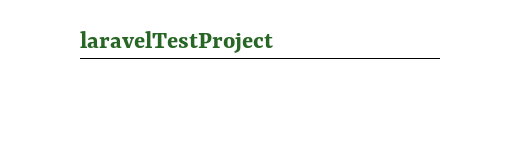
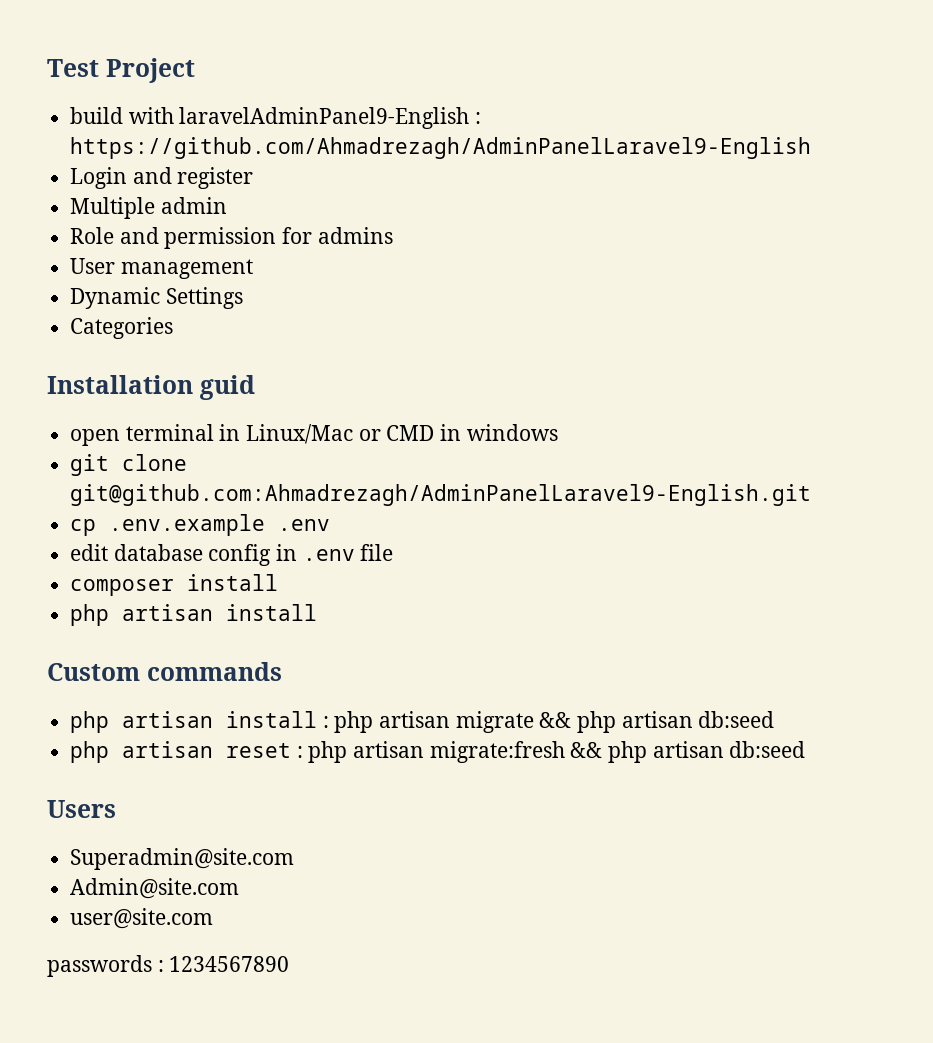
[80,31,273,53] laravelTestProject -> [47,58,195,83] [70,107,482,129] [70,137,812,159] [70,167,254,189] [70,197,227,219] [70,227,393,249] [70,258,253,279] [70,287,243,309] [70,317,174,339] [47,375,255,400] [70,424,558,446] [70,454,188,476] [70,484,812,506] [70,514,331,536] [70,544,394,566] [70,574,279,596] [70,604,318,626] [47,662,282,681] [70,711,775,733] [70,741,806,763] [47,800,116,818] [70,848,295,870] [70,878,240,899] [70,908,214,929] [47,955,290,977] Test Project // build with laravelAdminPanel9-English : https://github.com/Ahmadrezagh/AdminPanelLaravel9-English // Login and register // Multiple admin // Role and permission for admins // User management // Dynamic Settings // Categories // Installation guid // open terminal in Linux/Mac or CMD in windows // git clone git@github.com:Ahmadrezagh/AdminPanelLaravel9-English.git // cp .env.example .env // edit database config in .env file // composer install // php artisan install // Custom commands // php artisan install : php artisan migrate && php artisan db:seed // php artisan reset : php artisan migrate:fresh && php artisan db:seed // Users // Superadmin@site.com // Admin@site.com // user@site.com // passwords : 1234567890

